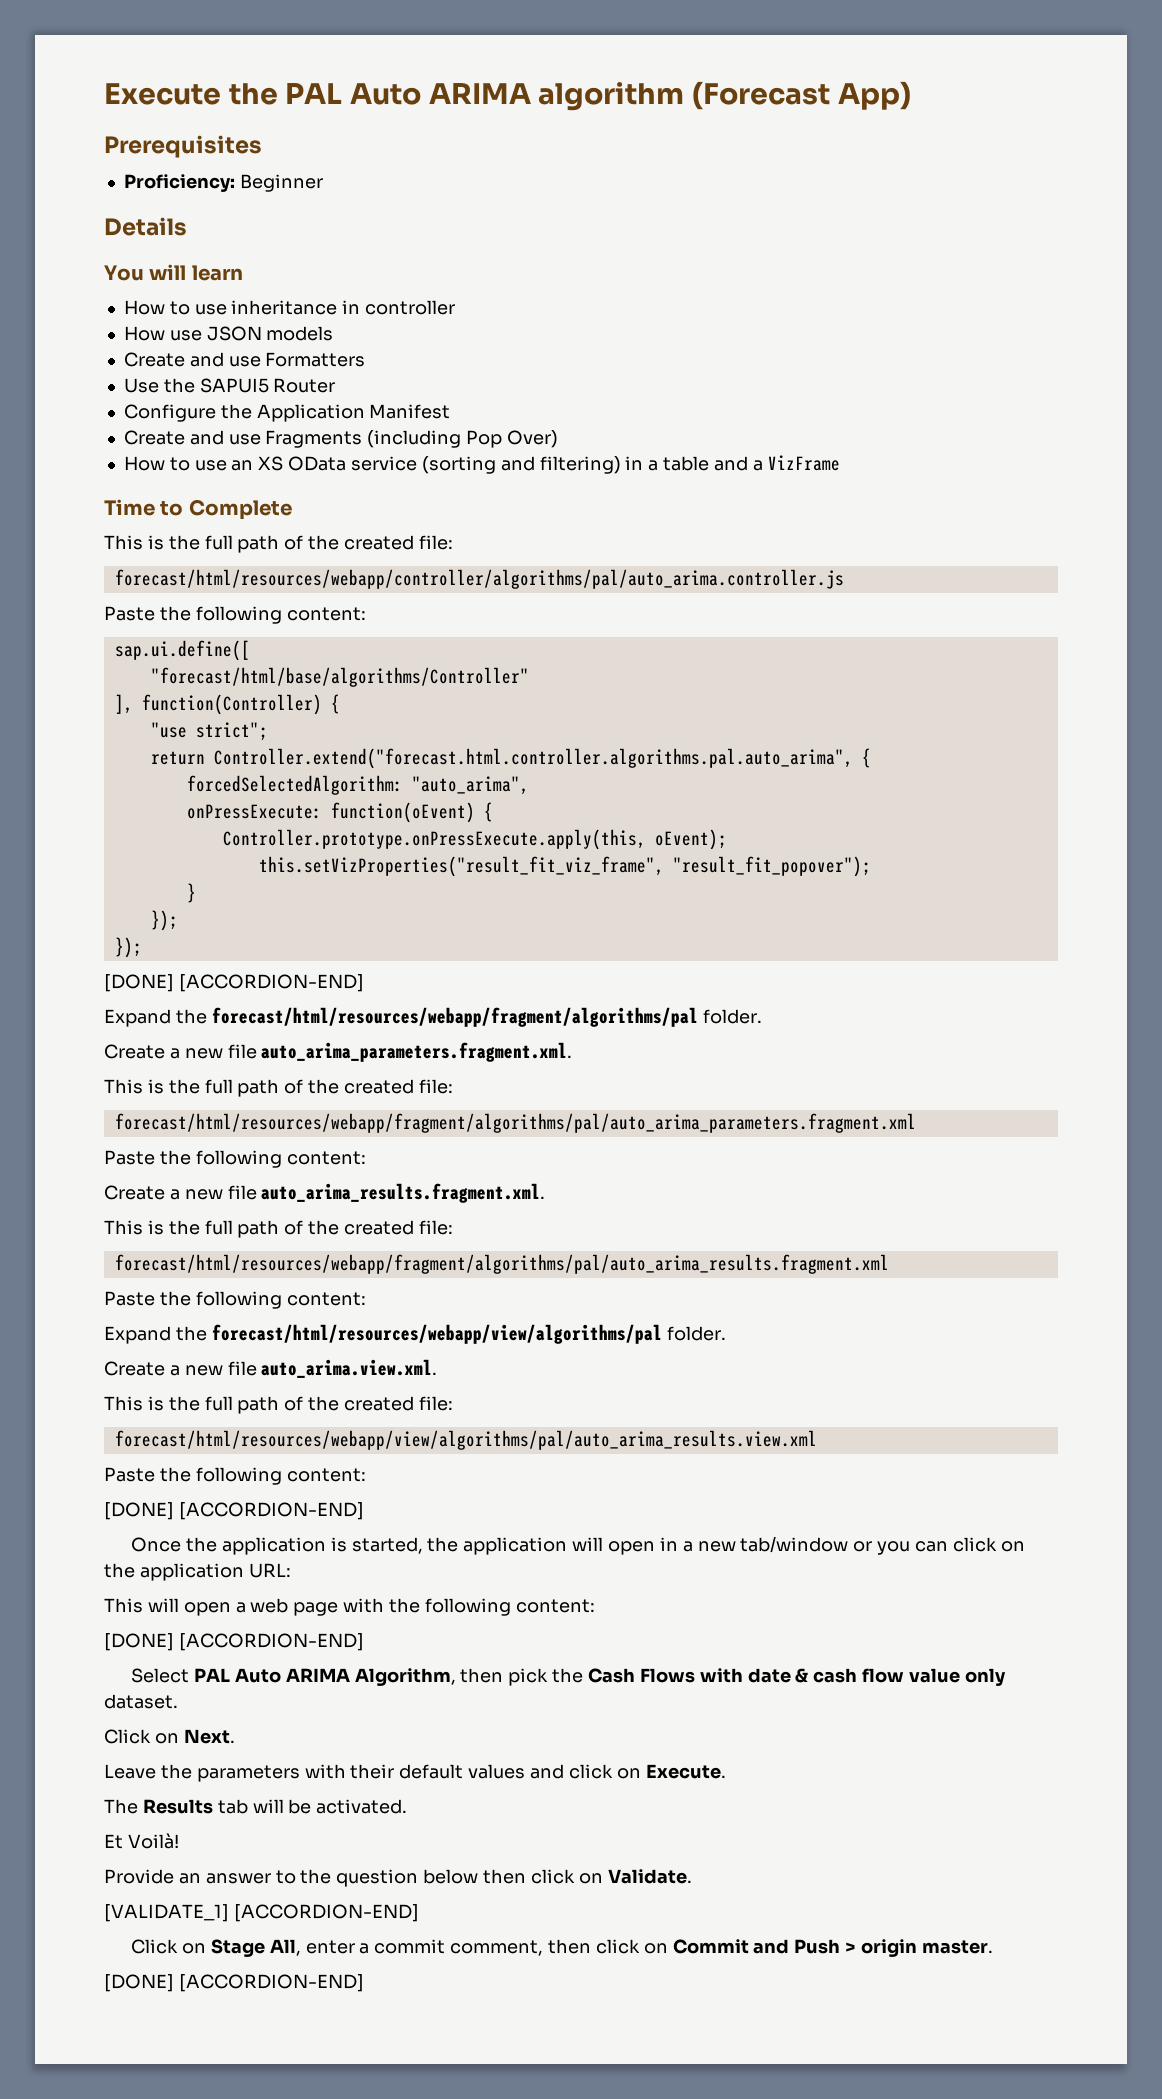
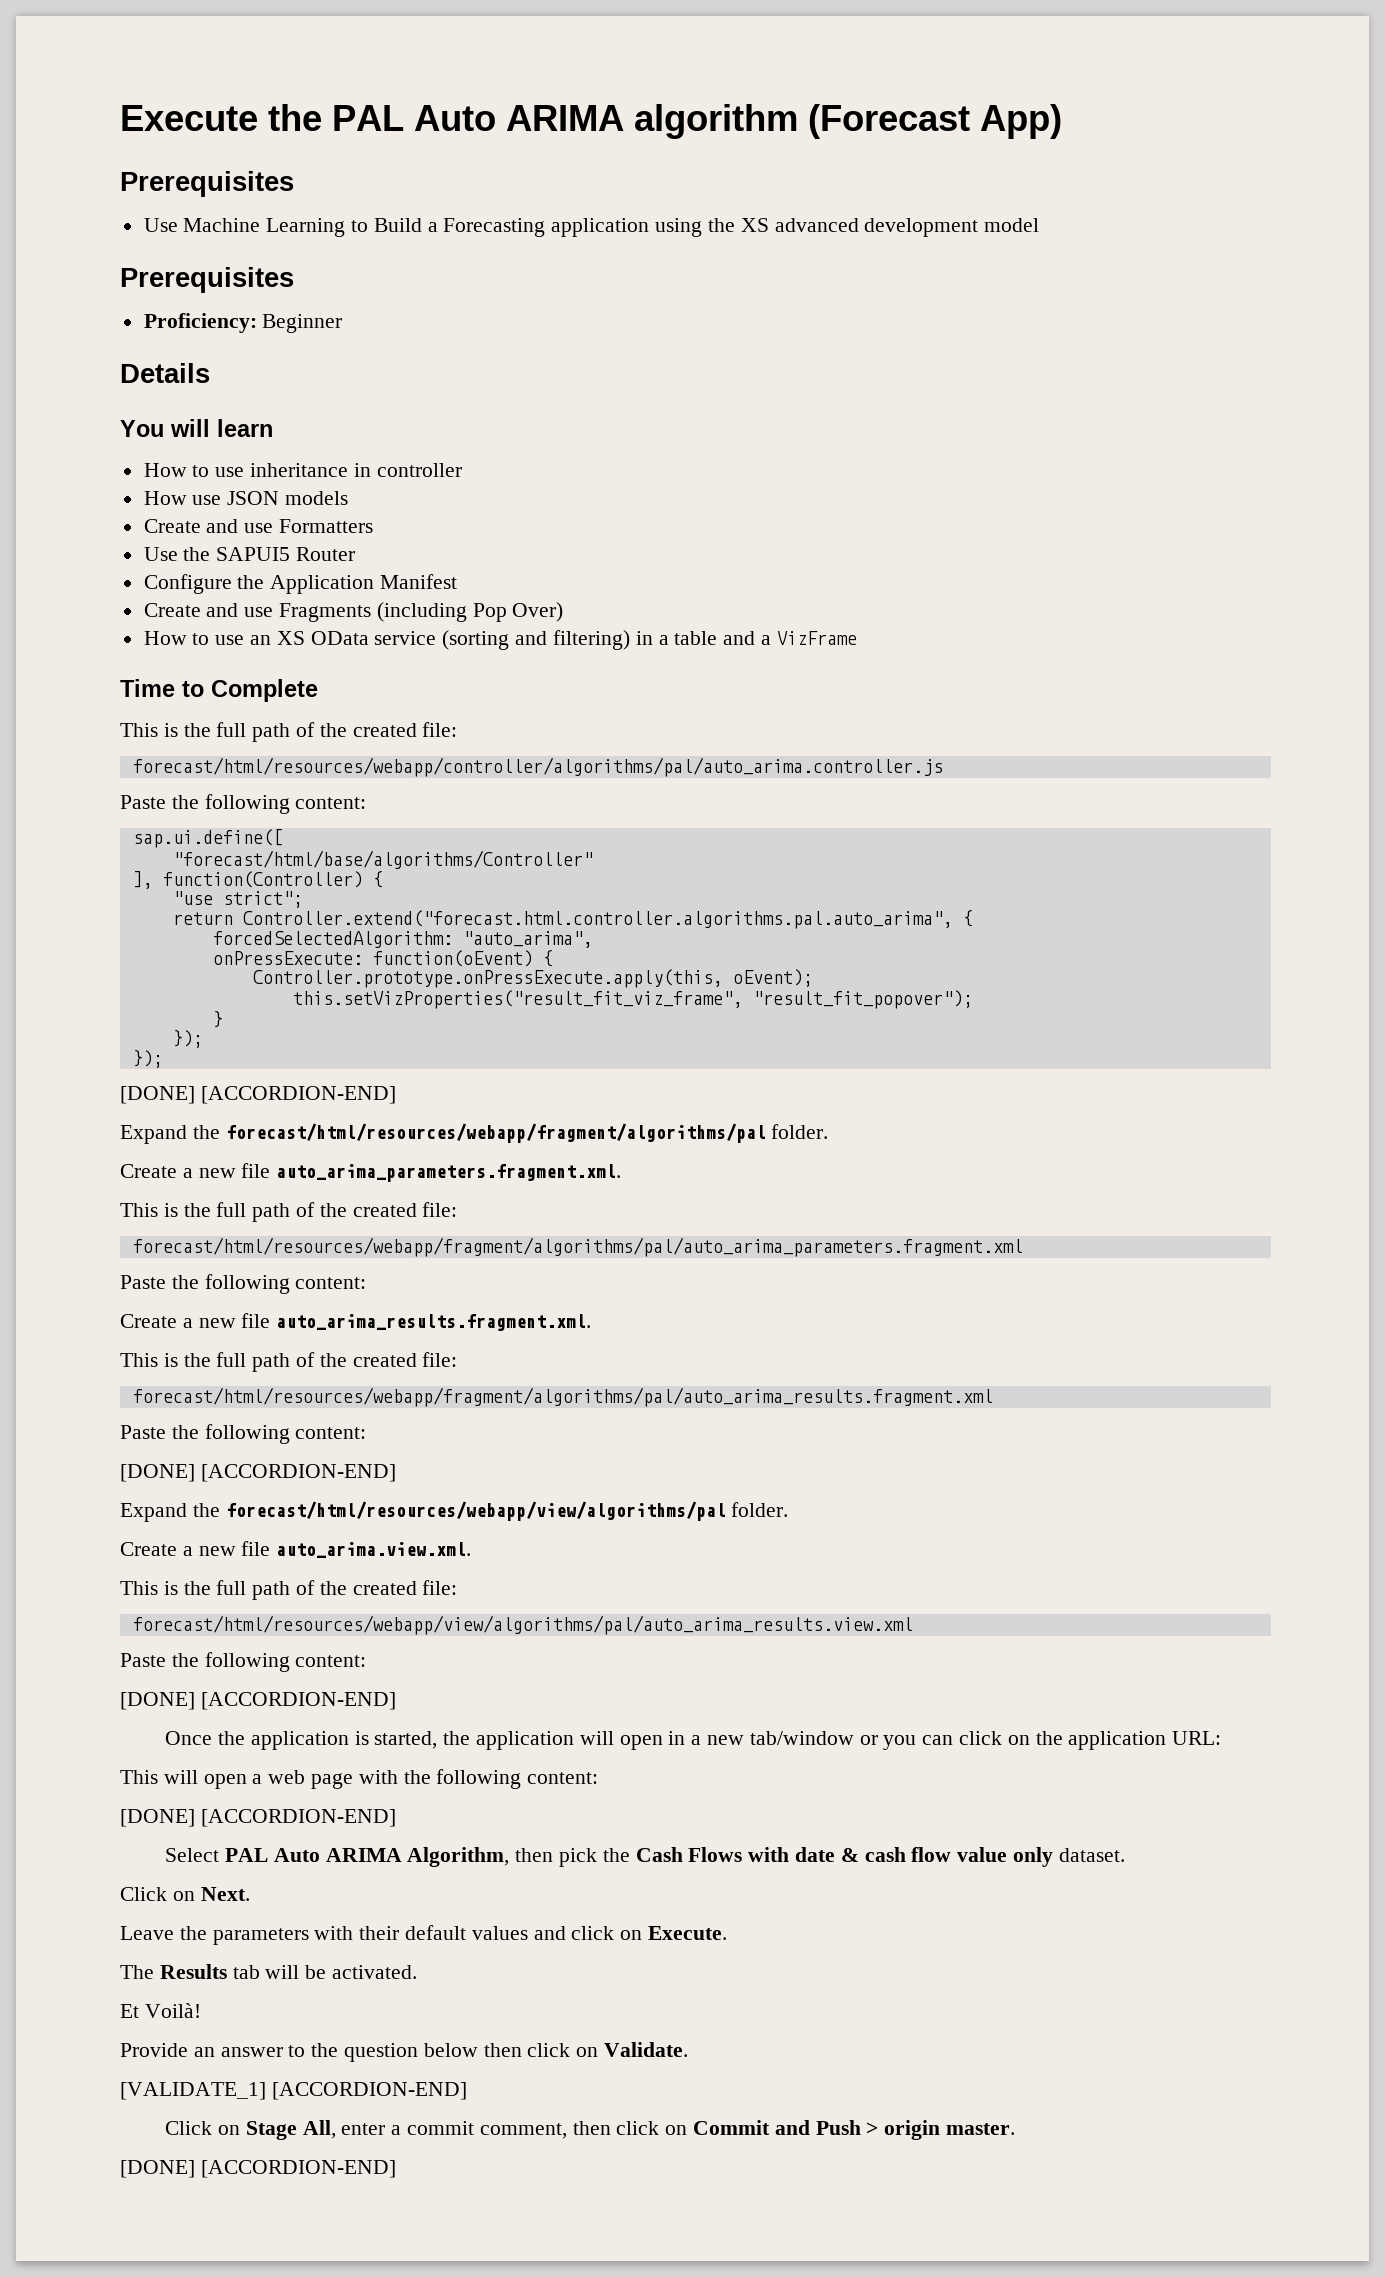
(262, 146) none -> [143,218,1040,237] [120,267,294,293] // Use Machine Learning to Build a Forecasting application using the XS advanced development model // Prerequisites
(366, 1299) none -> [120,1464,396,1482] // [DONE] [ACCORDION-END]

